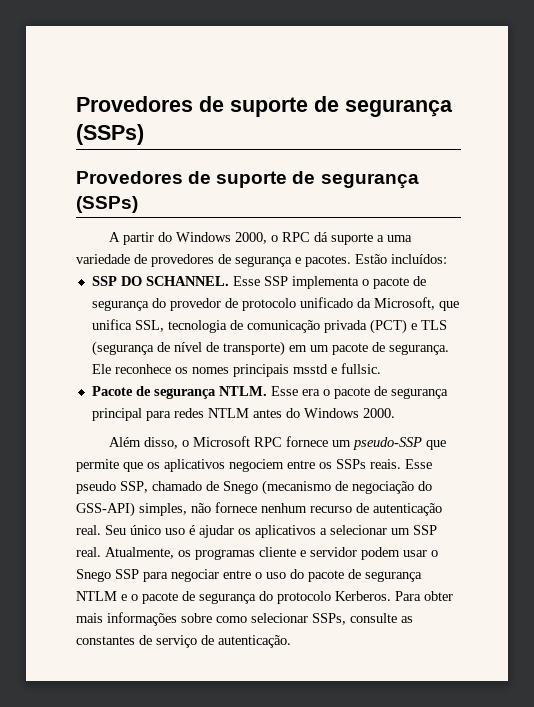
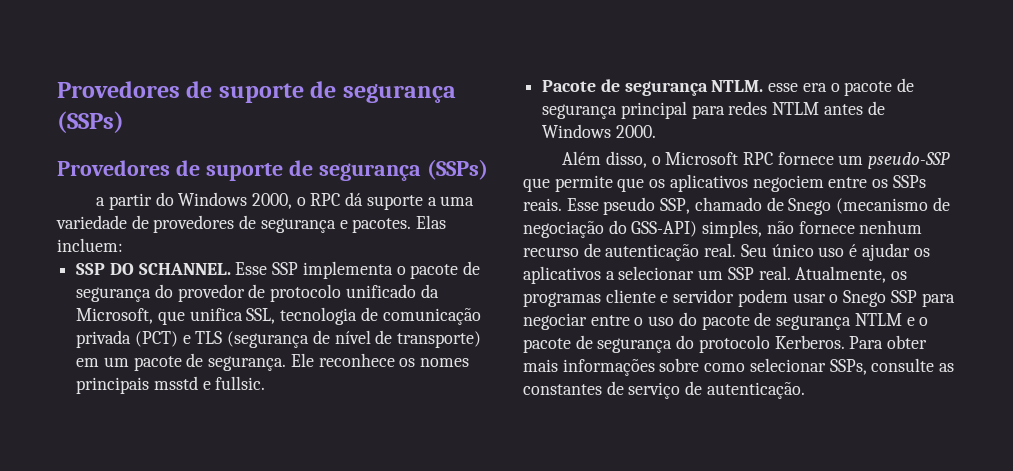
[108,232,120,242] A -> [96,197,106,206] a
[355,254,447,264] Estão incluídos: -> [416,215,447,229] [57,238,123,252] Elas incluem:
[270,386,298,396] Esse -> [768,83,799,92] esse
[285,408,300,418] do -> [867,101,885,115] de

